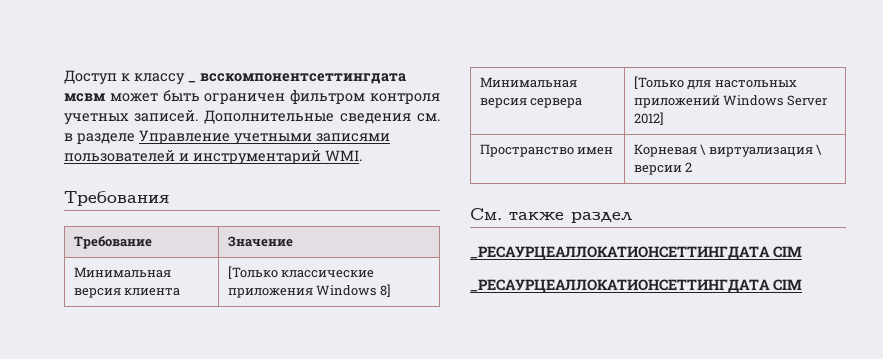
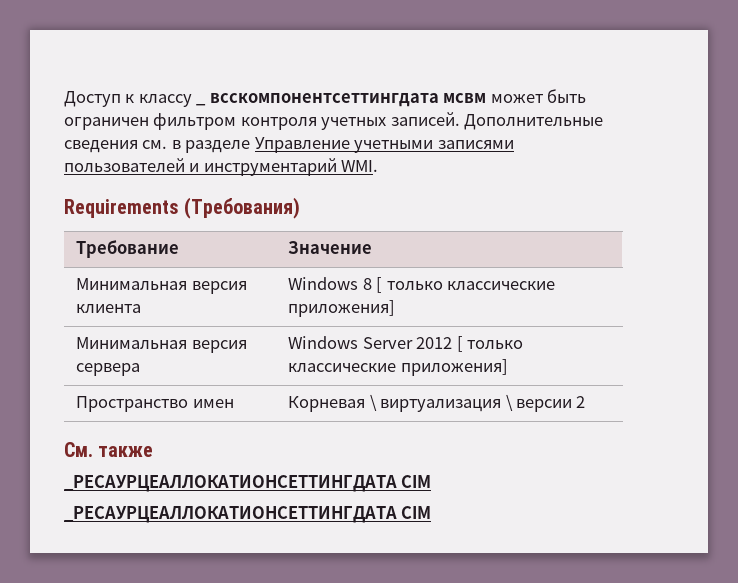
[64,191,169,206] Требования -> [64,197,301,219] Requirements (Требования)
[227,266,375,279] [227,284,391,298] [479,77,577,88] [479,98,583,108] [633,76,797,90] [633,95,828,108] [633,112,664,125] [Только классические приложения Windows 8] // Минимальная версия сервера | [Только для настольных приложений Windows Server 2012] -> [288,277,555,293] [288,300,396,317] [76,337,247,353] [76,363,141,376] [288,336,523,352] [288,359,508,376] Windows 8 [ только классические приложения] // Минимальная версия сервера | Windows Server 2012 [ только классические приложения]
[571,212,632,223] раздел -> (154, 451) none

